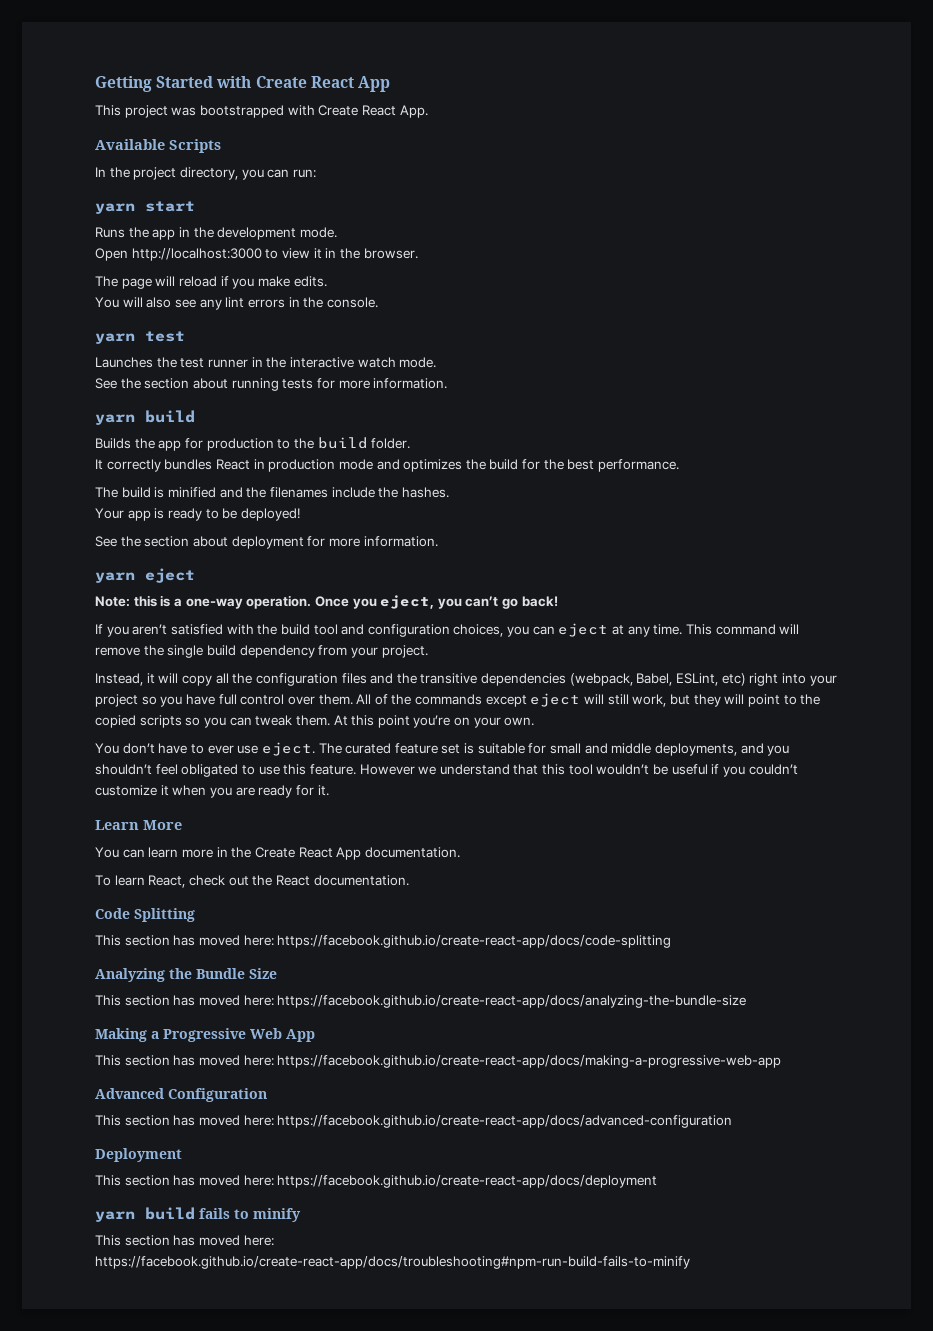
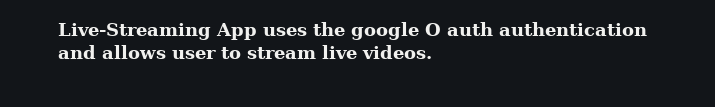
[95,76,390,92] [95,105,428,118] [95,139,221,153] [95,167,316,180] [95,201,195,214] [95,227,337,240] [95,248,418,261] [95,276,327,289] [95,297,378,310] [95,331,185,344] [95,357,437,368] [95,378,448,391] [95,410,195,425] [95,437,411,451] [95,459,680,472] [95,487,449,498] [95,508,300,521] [95,536,438,549] [95,568,195,583] [95,595,558,609] [95,623,800,637] [95,645,428,658] [95,673,837,686] [95,693,821,707] [95,715,535,728] [95,742,790,756] [95,764,798,777] [95,785,329,798] [95,820,182,830] [95,847,460,860] [95,875,409,888] [95,908,195,922] [95,935,672,948] [95,968,277,982] [95,995,747,1008] [95,1028,315,1042] [95,1055,782,1068] [95,1088,267,1102] [95,1115,733,1128] [95,1148,182,1162] [95,1175,658,1188] [95,1207,301,1222] [95,1235,274,1246] [95,1256,690,1269] Getting Started with Create React App // This project was bootstrapped with Create React App. // Available Scripts // In the project directory, you can run: // yarn start // Runs the app in the development mode. // Open http://localhost:3000 to view it in the browser. // The page will reload if you make edits. // You will also see any lint errors in the console. // yarn test // Launches the test runner in the interactive watch mode. // See the section about running tests for more information. // yarn build // Builds the app for production to the build folder. // It correctly bundles React in production mode and optimizes the build for the best performance. // The build is minified and the filenames include the hashes. // Your app is ready to be deployed! // See the section about deployment for more information. // yarn eject // Note: this is a one-way operation. Once you eject, you can’t go back! // If you aren’t satisfied with the build tool and configuration choices, you can eject at any time. This command will remove the single build dependency from your project. // Instead, it will copy all the configuration files and the transitive dependencies (webpack, Babel, ESLint, etc) right into your project so you have full control over them. All of the commands except eject will still work, but they will point to the copied scripts so you can tweak them. At this point you’re on your own. // You don’t have to ever use eject. The curated feature set is suitable for small and middle deployments, and you shouldn’t feel obligated to use this feature. However we understand that this tool wouldn’t be useful if you couldn’t customize it when you are ready for it. // Learn More // You can learn more in the Create React App documentation. // To learn React, check out the React documentation. // Code Splitting // This section has moved here: https://facebook.github.io/create-react-app/docs/code-splitting // Analyzing the Bundle Size // This section has moved here: https://facebook.github.io/create-react-app/docs/analyzing-the-bundle-size // Making a Progressive Web App // This section has moved here: https://facebook.github.io/create-react-app/docs/making-a-progressive-web-app // Advanced Configuration // This section has moved here: https://facebook.github.io/create-react-app/docs/advanced-configuration // Deployment // This section has moved here: https://facebook.github.io/create-react-app/docs/deployment // yarn build fails to minify // This section has moved here: https://facebook.github.io/create-react-app/docs/troubleshooting#npm-run-build-fails-to-minify -> [58,22,647,40] [58,45,432,59] Live-Streaming App uses the google O auth authentication and allows user to stream live videos.

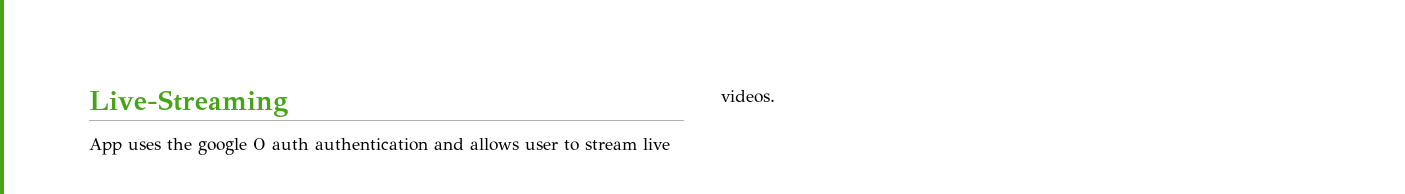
(211, 31) none -> (288, 103) //

